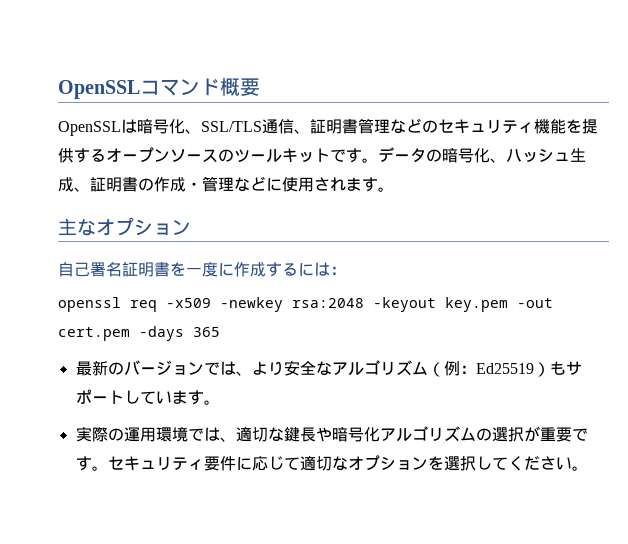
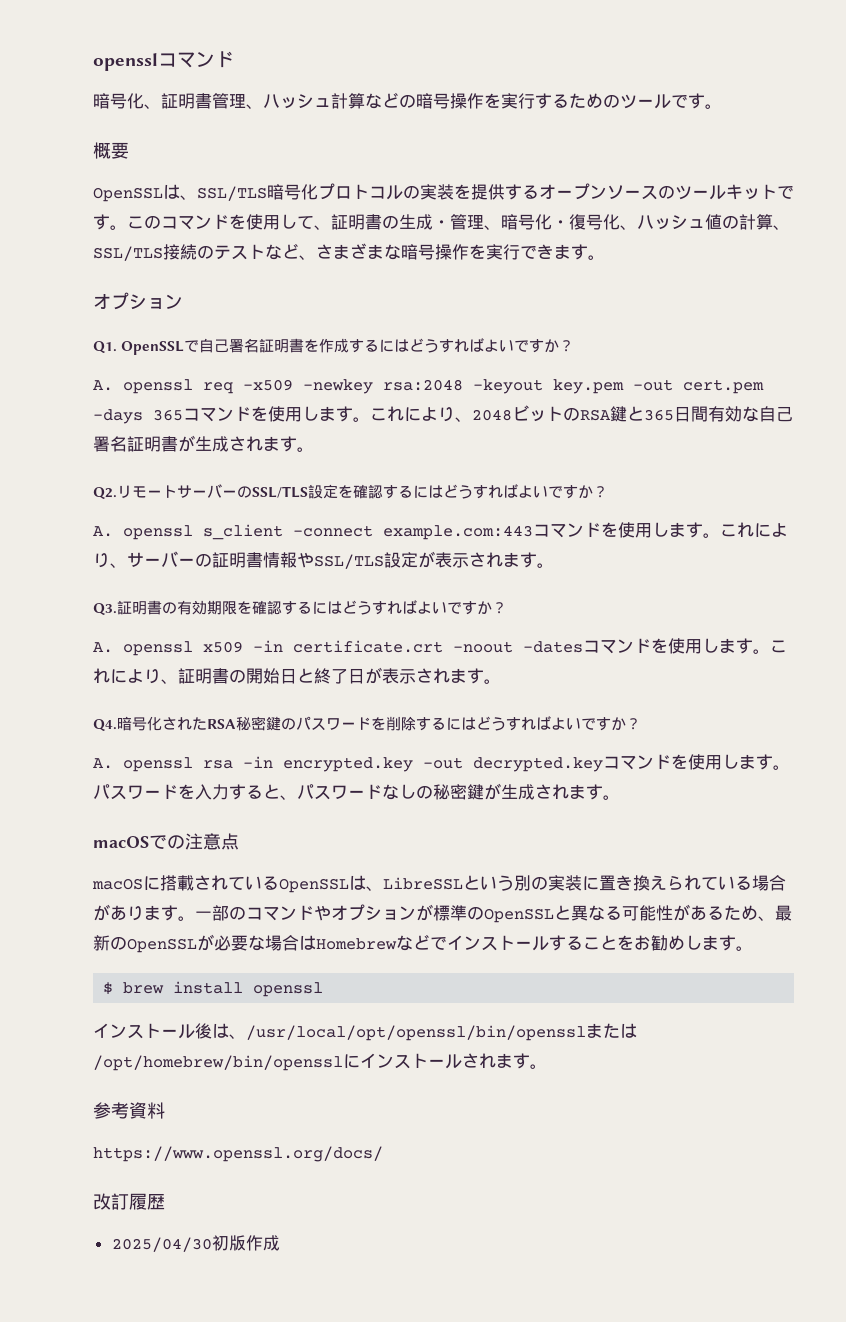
[58,77,260,99] [58,118,566,136] OpenSSLコマンド概要 // OpenSSLは暗号化、SSL/TLS通信、証明書管理などのセキュリティ機能 -> [93,51,234,71] [93,92,722,109] [93,142,129,159] [93,183,454,202] opensslコマンド // 暗号化、証明書管理、ハッシュ計算などの暗号操作を実行するためのツールです。 // 概要 // OpenSSLは、SSL/TLS暗号化プロトコルの実装
[378,147,586,163] [58,176,394,192] [58,218,96,236] データの暗号化、ハッシュ生成、証明書の作成・管理などに使用されます。 // 主な -> [127,214,790,230] [93,243,605,261] このコマンドを使用して、証明書の生成・管理、暗号化・復号化、ハッシュ値の計算、SSL/TLS接続のテストなど、さまざまな暗号操作を実行できます。 //
(191, 227) none -> [93,340,200,355] Q1. OpenSSLで
[186,262,234,277] 一度に -> (320, 345) none
[330,266,346,275] ： // -> [409,338,575,353] [93,380,113,391] どうすればよいですか？ // A.
[75,360,582,377] [75,389,220,405] [75,426,588,442] [75,455,588,471] // 最新のバージョンでは、より安全なアルゴリズム（例：Ed25519）もサポートしています。 // 実際の運用環境では、適切な鍵長や暗号化アルゴリズムの選択が重要です。セキュリティ要件に応じて適切なオプションを選択してください。 -> [183,405,793,422] [93,435,314,452] [93,484,608,500] [93,522,788,540] [93,551,554,569] [93,600,507,616] [93,638,787,656] [93,667,501,684] [93,716,641,732] [93,754,790,772] [93,783,620,800] [93,833,239,850] [92,875,786,893] [93,904,792,923] [93,934,753,953] [103,981,324,997] [93,1023,637,1041] [93,1053,547,1071] [93,1102,165,1119] [93,1146,383,1162] [93,1193,165,1210] [111,1235,280,1252] コマンドを使用します。これにより、2048ビットのRSA鍵と365日間有効な自己署名証明書が生成されます。 // Q2.リモートサーバーのSSL/TLS設定を確認するにはどうすればよいですか？ // A. openssl s_client -connect example.com:443コマンドを使用します。これにより、サーバーの証明書情報やSSL/TLS設定が表示されます。 // Q3.証明書の有効期限を確認するにはどうすればよいですか？ // A. openssl x509 -in certificate.crt -noout -datesコマンドを使用します。これにより、証明書の開始日と終了日が表示されます。 // Q4.暗号化されたRSA秘密鍵のパスワードを削除するにはどうすればよいですか？ // A. openssl rsa -in encrypted.key -out decrypted.keyコマンドを使用します。パスワードを入力すると、パスワードなしの秘密鍵が生成されます。 // macOSでの注意点 // macOSに搭載されているOpenSSLは、LibreSSLという別の実装に置き換えられている場合があります。一部のコマンドやオプションが標準のOpenSSLと異なる可能性があるため、最新のOpenSSLが必要な場合はHomebrewなどでインストールすることをお勧めします。 // $ brew install openssl // インストール後は、/usr/local/opt/openssl/bin/opensslまたは/opt/homebrew/bin/opensslにインストールされます。 // 参考資料 // https://www.openssl.org/docs/ // 改訂履歴 // 2025/04/30初版作成

